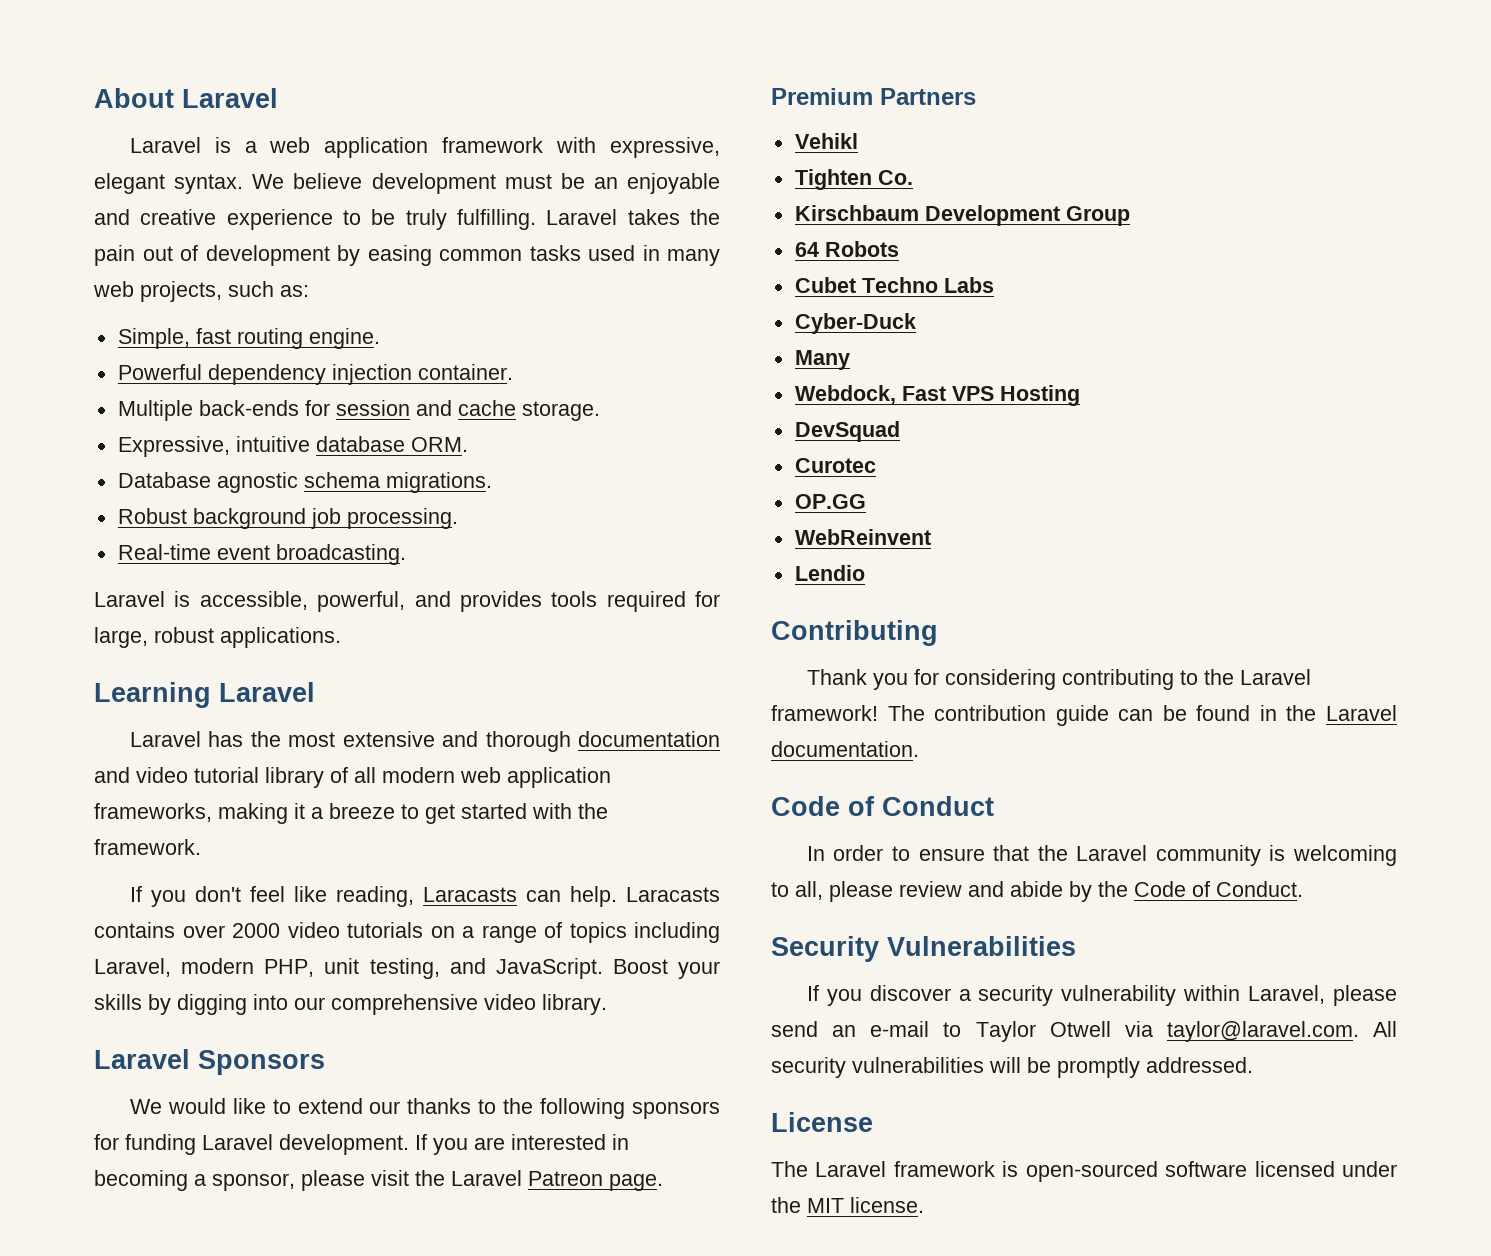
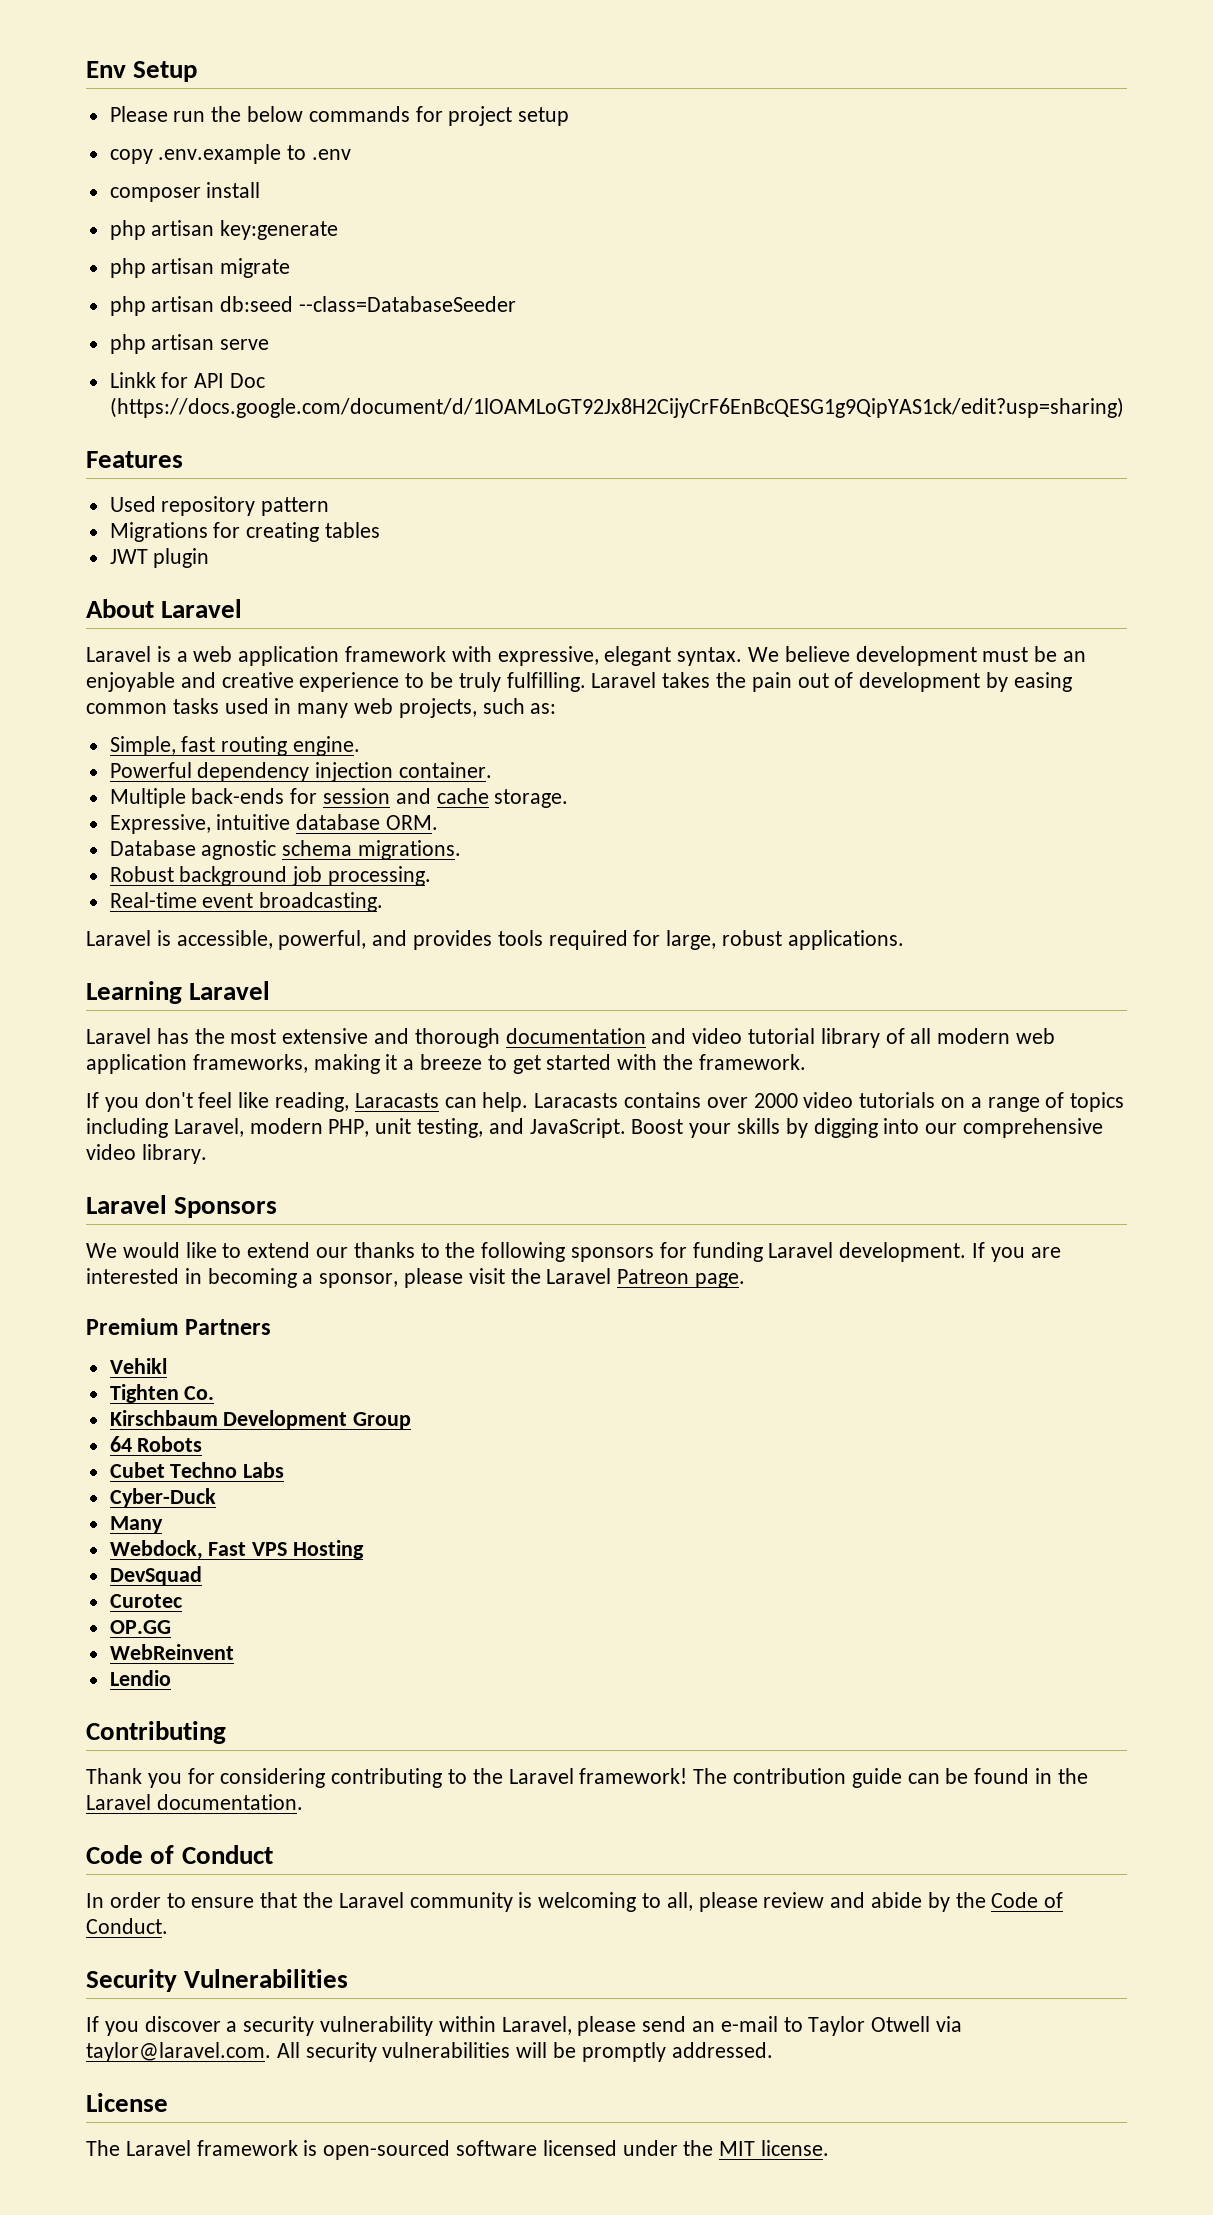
(94, 98) none -> [86,61,198,82] [109,106,570,126] [109,144,352,164] [109,182,261,202] [109,220,339,240] [109,258,291,278] [109,296,517,316] [109,334,270,354] [109,372,266,388] [109,397,1124,418] [86,451,183,468] [109,496,330,516] [109,522,381,542] [109,548,210,568] Env Setup // Please run the below commands for project setup // copy .env.example to .env // composer install // php artisan key:generate // php artisan migrate // php artisan db:seed --class=DatabaseSeeder // php artisan serve // Linkk for API Doc (https://docs.google.com/document/d/1lOAMLoGT92Jx8H2CijyCrF6EnBcQESG1g9QipYAS1ck/edit?usp=sharing) // Features // Used repository pattern // Migrations for creating tables // JWT plugin //

